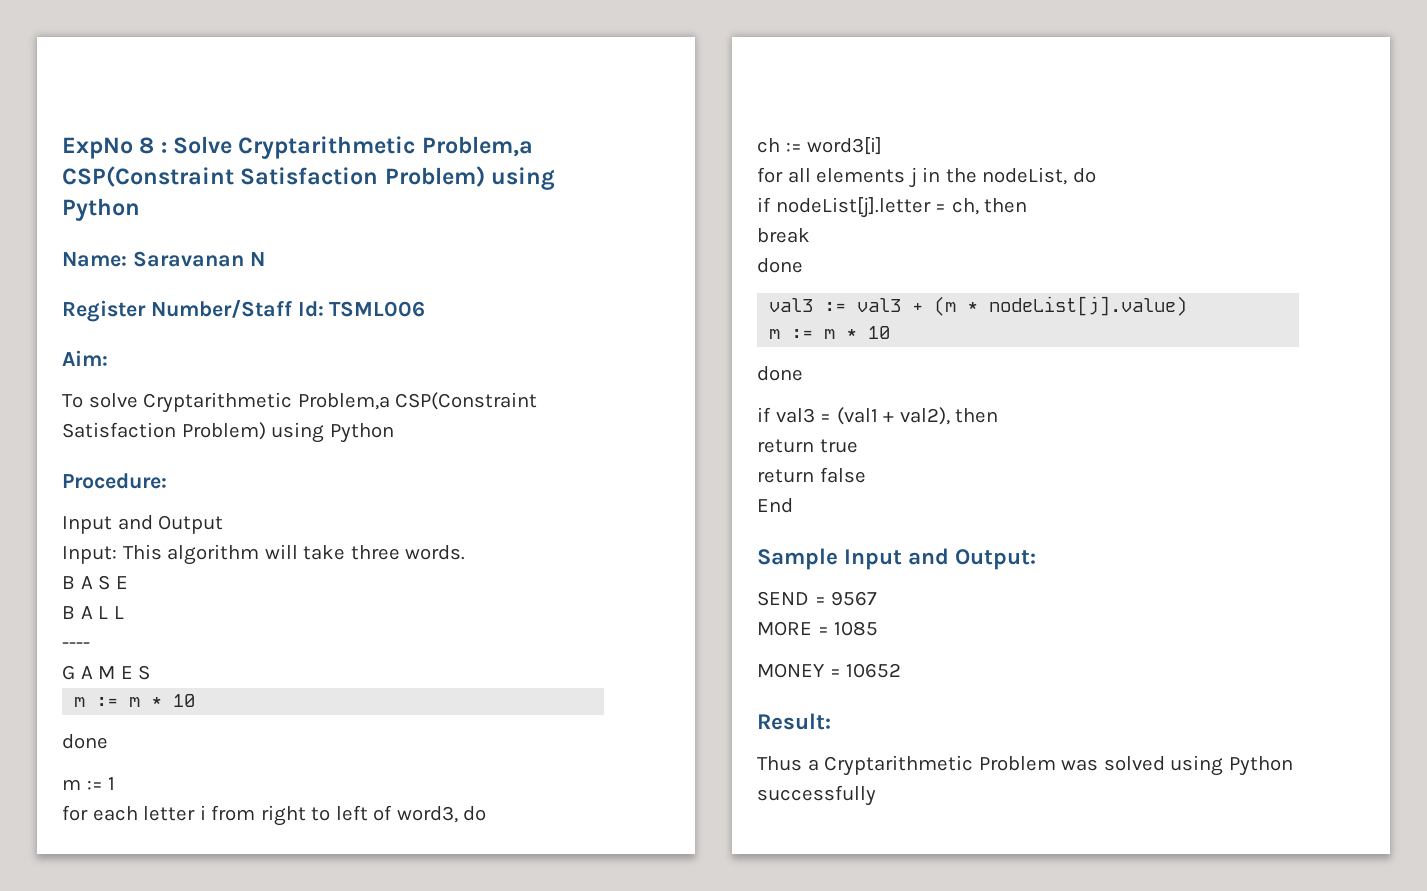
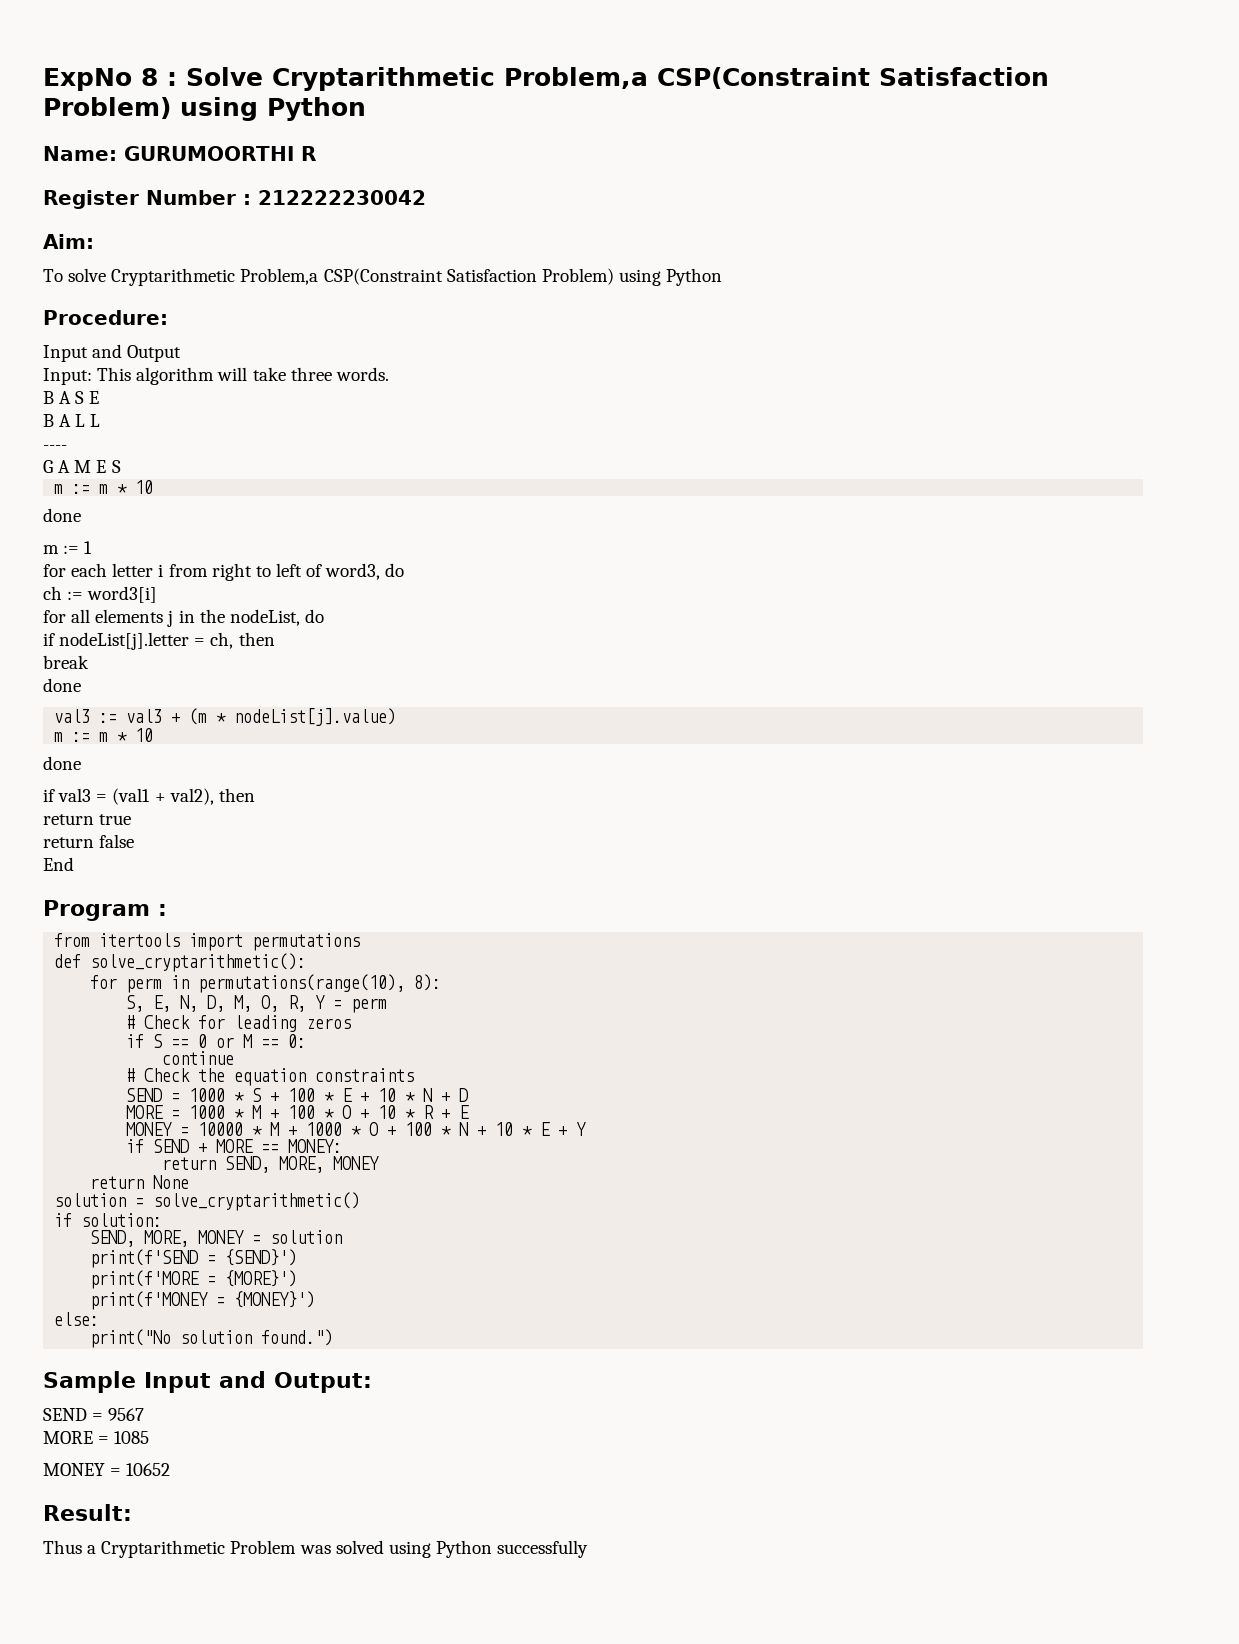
[132,251,265,267] Saravanan N -> [124,146,316,161] GURUMOORTHI R
[150,299,426,318] Number/Staff Id: TSML006 -> [146,190,426,205] Number : 212222230042
(793, 505) none -> [43,900,167,921] [54,933,361,951] [54,953,307,972] [90,974,442,993] [126,995,388,1013] [126,1015,352,1032] [126,1034,307,1048] [162,1051,235,1065] [126,1068,415,1086] [126,1088,469,1102] [126,1105,470,1119] [126,1122,587,1136] [126,1139,343,1153] [162,1156,380,1173] [90,1175,190,1189] [54,1192,361,1211] [54,1213,163,1227] [90,1230,343,1247] [90,1249,298,1268] [90,1270,298,1289] [90,1291,316,1310] [54,1312,100,1326] [90,1329,334,1348] // Program : // from itertools import permutations // def solve_cryptarithmetic(): // for perm in permutations(range(10), 8): // S, E, N, D, M, O, R, Y = perm // # Check for leading zeros // if S == 0 or M == 0: // continue // # Check the equation constraints // SEND = 1000 * S + 100 * E + 10 * N + D // MORE = 1000 * M + 100 * O + 10 * R + E // MONEY = 10000 * M + 1000 * O + 100 * N + 10 * E + Y // if SEND + MORE == MONEY: // return SEND, MORE, MONEY // return None // solution = solve_cryptarithmetic() // if solution: // SEND, MORE, MONEY = solution // print(f'SEND = {SEND}') // print(f'MORE = {MORE}') // print(f'MONEY = {MONEY}') // else: // print("No solution found.")

